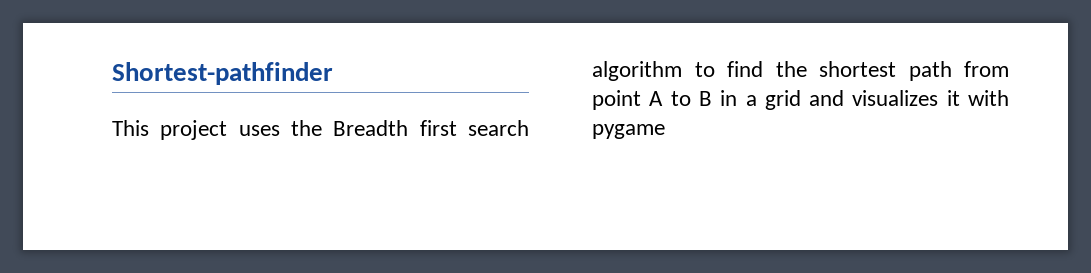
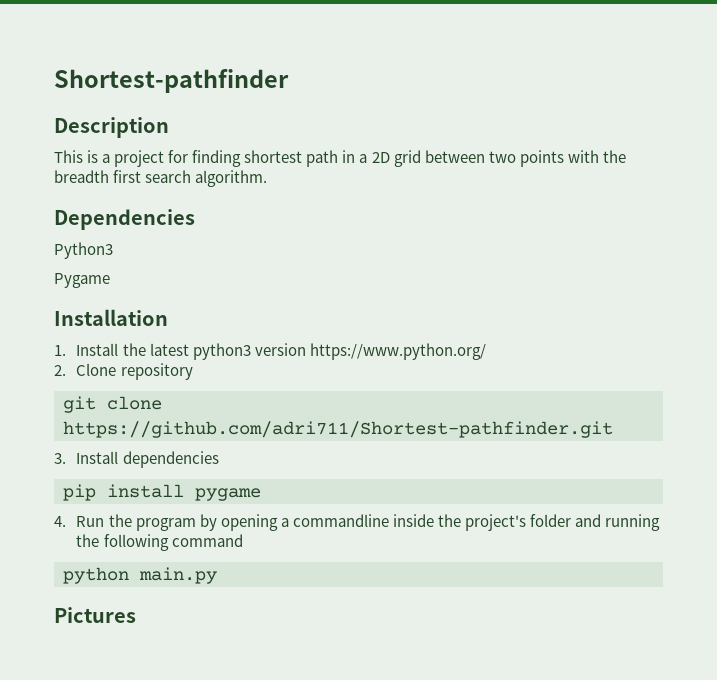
(333, 73) none -> [54,117,169,138] // Description
[160,120,529,140] [592,61,1009,81] [592,90,1009,110] [592,124,665,139] project uses the Breadth first search algorithm to find the shortest path from point A to B in a grid and visualizes it with pygame -> [87,150,626,167] [54,170,268,187] [54,209,195,230] [54,242,113,259] [54,273,110,288] [54,309,168,326] [54,343,486,360] [54,363,193,380] [63,396,162,413] [63,421,613,438] [54,451,219,468] [63,484,261,501] [54,514,661,531] [76,534,243,551] [63,567,217,584] [54,607,136,623] is a project for finding shortest path in a 2D grid between two points with the breadth first search algorithm. // Dependencies // Python3 // Pygame // Installation // 1. Install the latest python3 version https://www.python.org/ // 2. Clone repository // git clone https://github.com/adri711/Shortest-pathfinder.git // 3. Install dependencies // pip install pygame // 4. Run the program by opening a commandline inside the project's folder and running the following command // python main.py // Pictures

